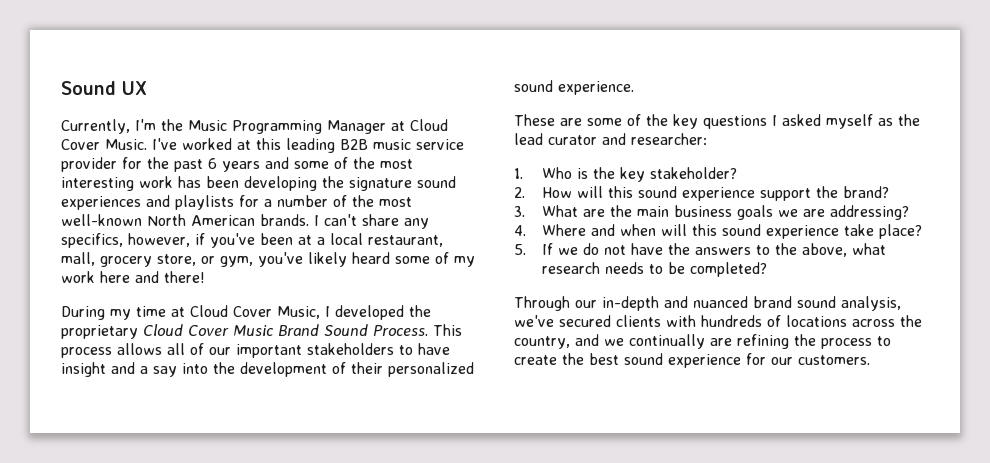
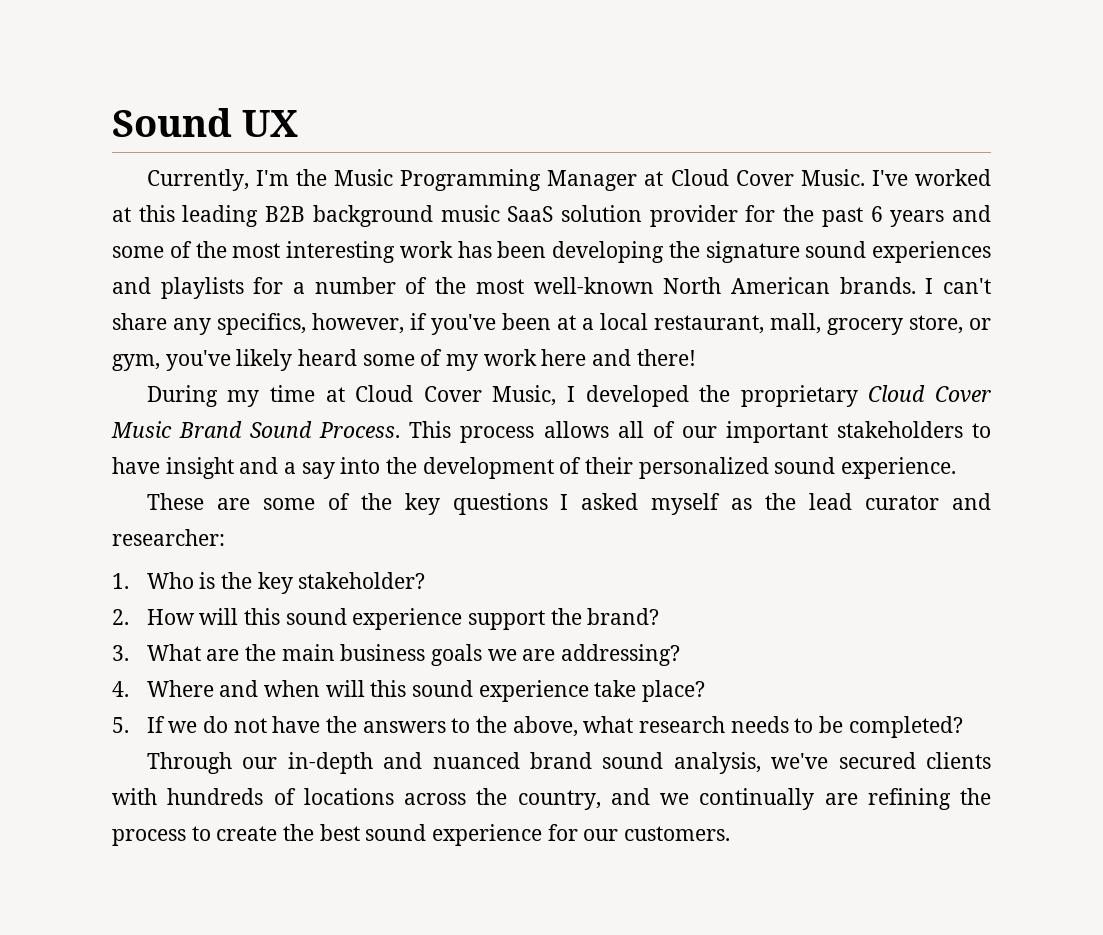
[373,139,464,150] music service -> [312,205,642,227] background music SaaS solution

